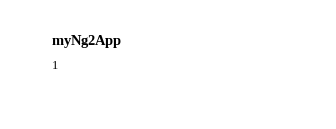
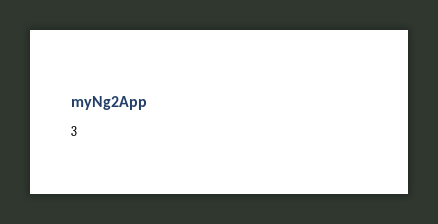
[52,61,58,69] 1 -> [71,126,77,136] 3

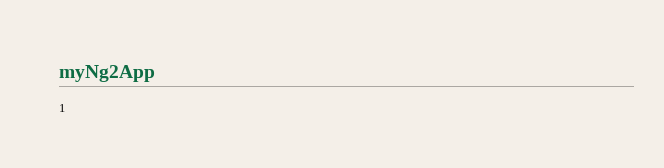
[71,126,77,136] 3 -> [59,104,65,112] 1

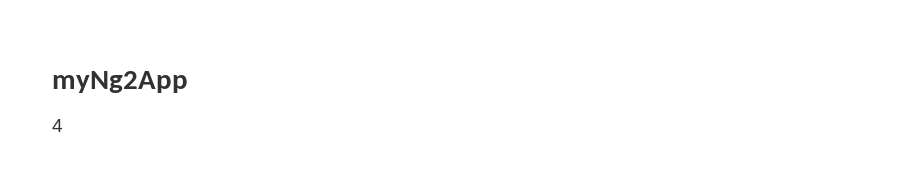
[59,104,65,112] 1 -> [52,119,63,132] 4

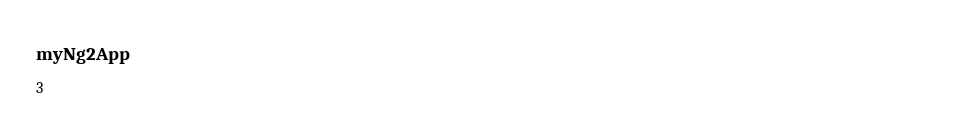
[52,119,63,132] 4 -> [36,82,43,93] 3

